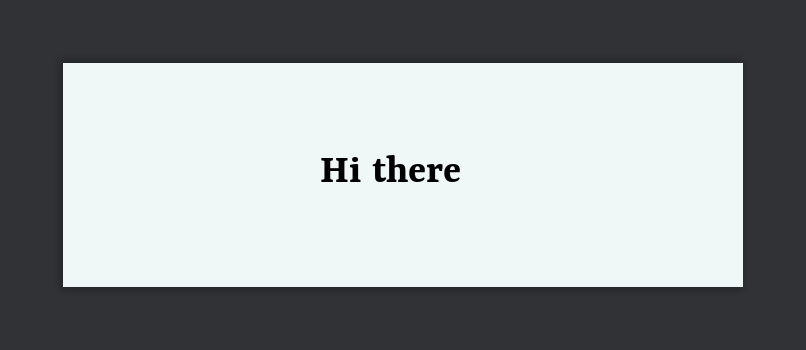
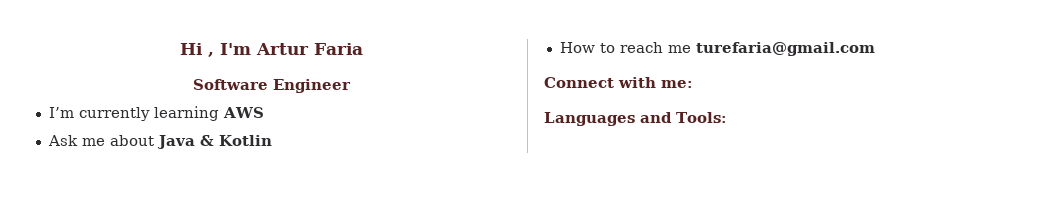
[372,155,462,182] there -> [208,43,364,57] [193,79,351,93] [48,106,264,121] [47,135,272,149] [559,42,875,56] [544,77,693,88] [544,112,727,126] , I'm Artur Faria // Software Engineer // I’m currently learning AWS // Ask me about Java & Kotlin // How to reach me turefaria@gmail.com // Connect with me: // Languages and Tools:

